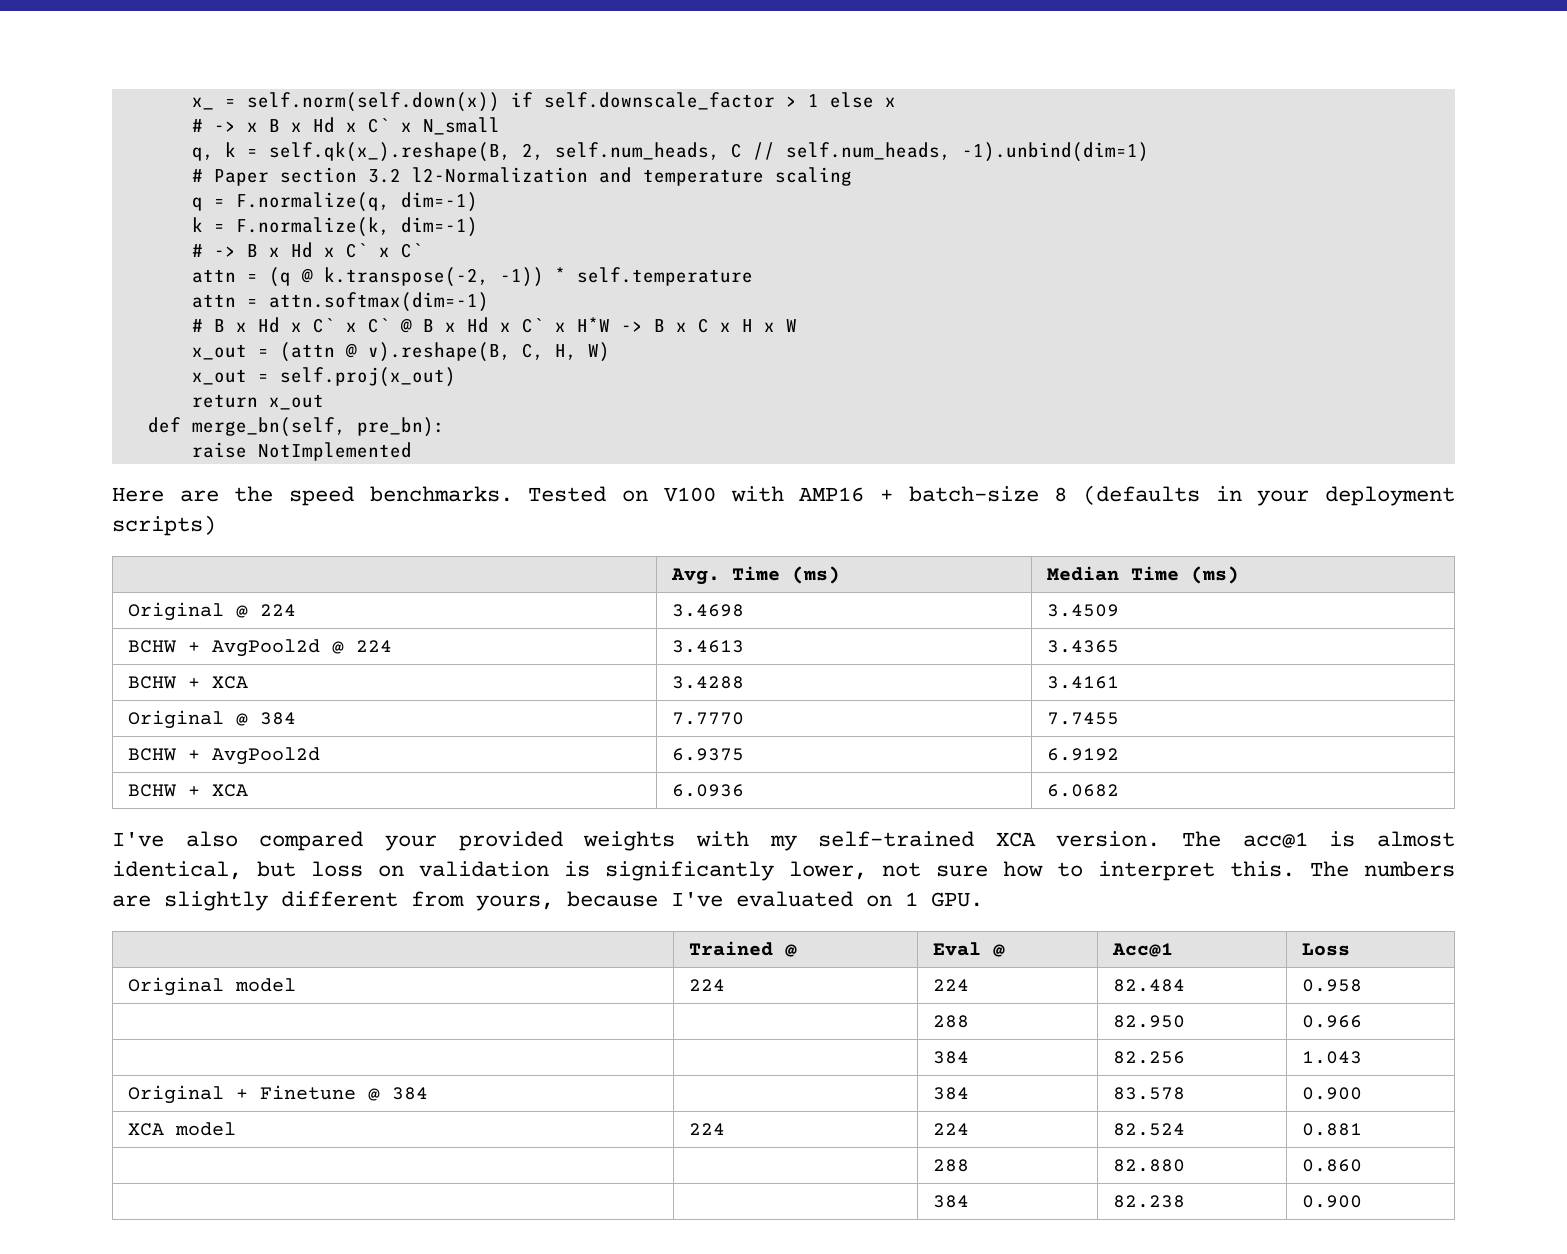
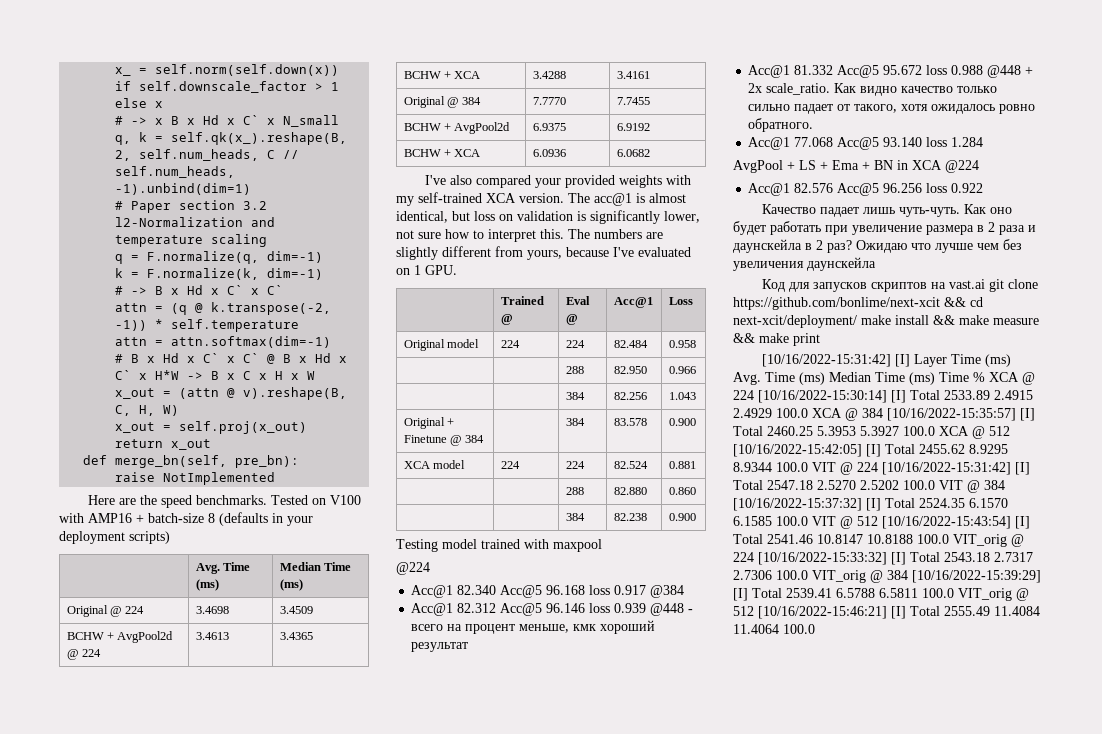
(1363, 1201) none -> [396,539,602,552] [396,562,430,575] [411,585,685,598] [411,603,694,616] [411,620,656,634] [411,642,469,652] [748,65,1034,78] [748,83,998,96] [748,104,1036,114] [748,118,814,132] [748,137,984,150] [733,160,979,173] [748,183,984,196] [762,204,1013,217] [733,221,1036,235] [733,239,1022,253] [733,257,876,271] [762,279,1039,292] [733,297,983,310] [733,315,1039,328] [733,333,820,346] [762,354,1012,367] [733,372,1035,385] [733,390,1033,403] [733,408,1035,421] [733,426,1010,439] [733,444,1008,457] [733,462,1030,475] [733,480,1005,493] [733,498,1008,511] [733,516,1030,529] [733,534,1024,547] [733,552,1033,565] [733,570,1041,583] [733,588,1029,601] [733,606,1040,619] [733,624,815,634] // Testing model trained with maxpool // @224 // Acc@1 82.340 Acc@5 96.168 loss 0.917 @384 // Acc@1 82.312 Acc@5 96.146 loss 0.939 @448 - всего на процент меньше, кмк хороший результат // Acc@1 81.332 Acc@5 95.672 loss 0.988 @448 + 2x scale_ratio. Как видно качество только сильно падает от такого, хотя ожидалось ровно обратного. // Acc@1 77.068 Acc@5 93.140 loss 1.284 // AvgPool + LS + Ema + BN in XCA @224 // Acc@1 82.576 Acc@5 96.256 loss 0.922 // Качество падает лишь чуть-чуть. Как оно будет работать при увеличение размера в 2 раза и даунскейла в 2 раз? Ожидаю что лучше чем без увеличения даунскейла // Код для запусков скриптов на vast.ai git clone https://github.com/bonlime/next-xcit && cd next-xcit/deployment/ make install && make measure && make print // [10/16/2022-15:31:42] [I] Layer Time (ms) Avg. Time (ms) Median Time (ms) Time % XCA @ 224 [10/16/2022-15:30:14] [I] Total 2533.89 2.4915 2.4929 100.0 XCA @ 384 [10/16/2022-15:35:57] [I] Total 2460.25 5.3953 5.3927 100.0 XCA @ 512 [10/16/2022-15:42:05] [I] Total 2455.62 8.9295 8.9344 100.0 VIT @ 224 [10/16/2022-15:31:42] [I] Total 2547.18 2.5270 2.5202 100.0 VIT @ 384 [10/16/2022-15:37:32] [I] Total 2524.35 6.1570 6.1585 100.0 VIT @ 512 [10/16/2022-15:43:54] [I] Total 2541.46 10.8147 10.8188 100.0 VIT_orig @ 224 [10/16/2022-15:33:32] [I] Total 2543.18 2.7317 2.7306 100.0 VIT_orig @ 384 [10/16/2022-15:39:29] [I] Total 2539.41 6.5788 6.5811 100.0 VIT_orig @ 512 [10/16/2022-15:46:21] [I] Total 2555.49 11.4084 11.4064 100.0

